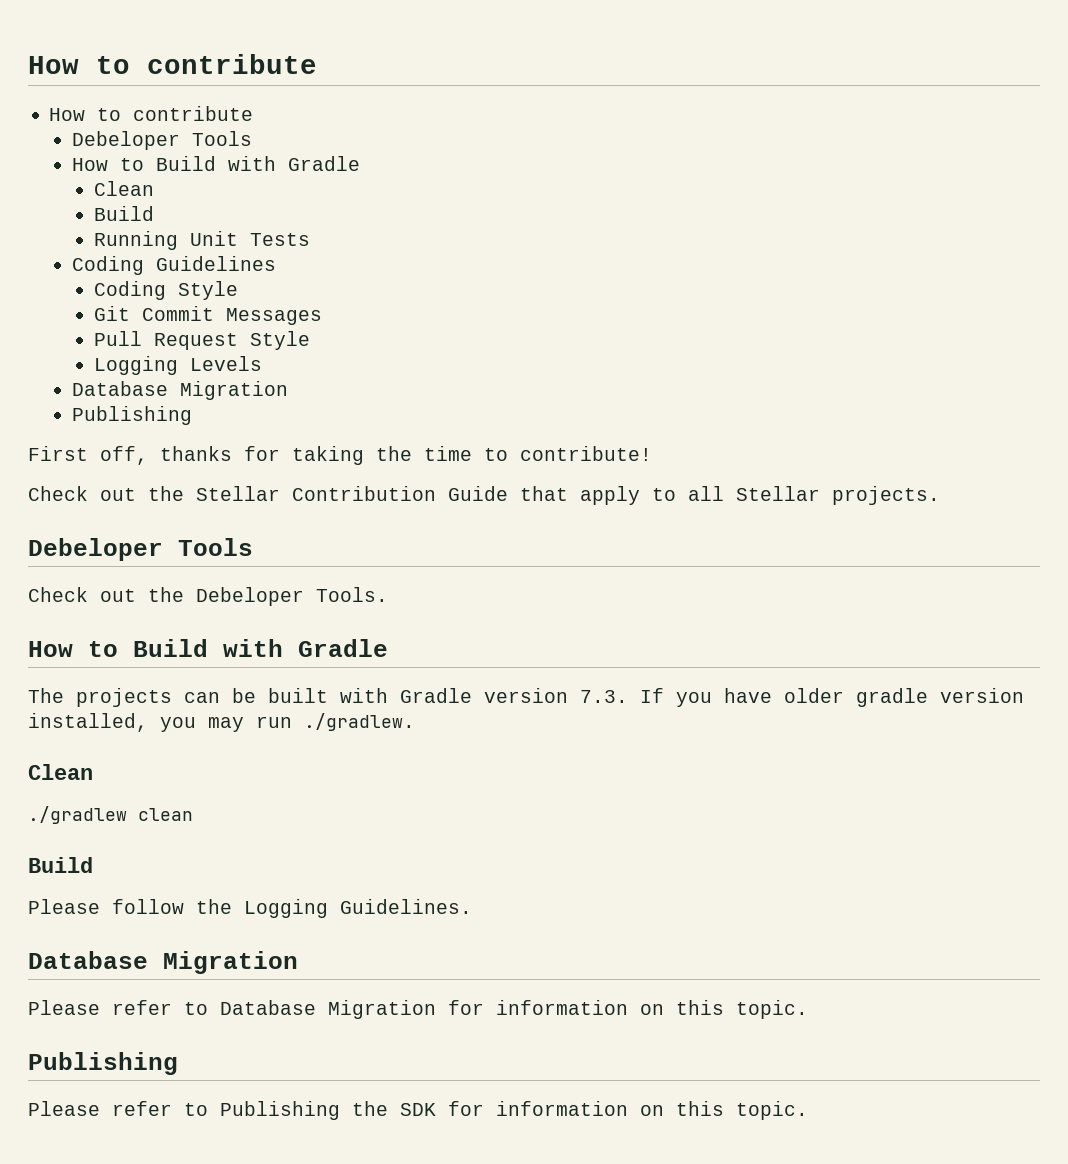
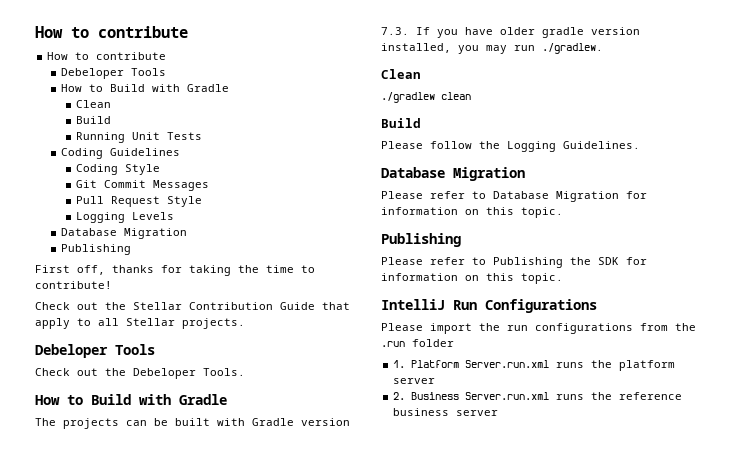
(808, 1110) none -> [381,299,597,313] [381,323,696,334] [381,339,454,347] [393,360,676,371] [393,378,436,384] [393,392,683,400] [393,408,499,416] // IntelliJ Run Configurations // Please import the run configurations from the .run folder // 1. Platform Server.run.xml runs the platform server // 2. Business Server.run.xml runs the reference business server

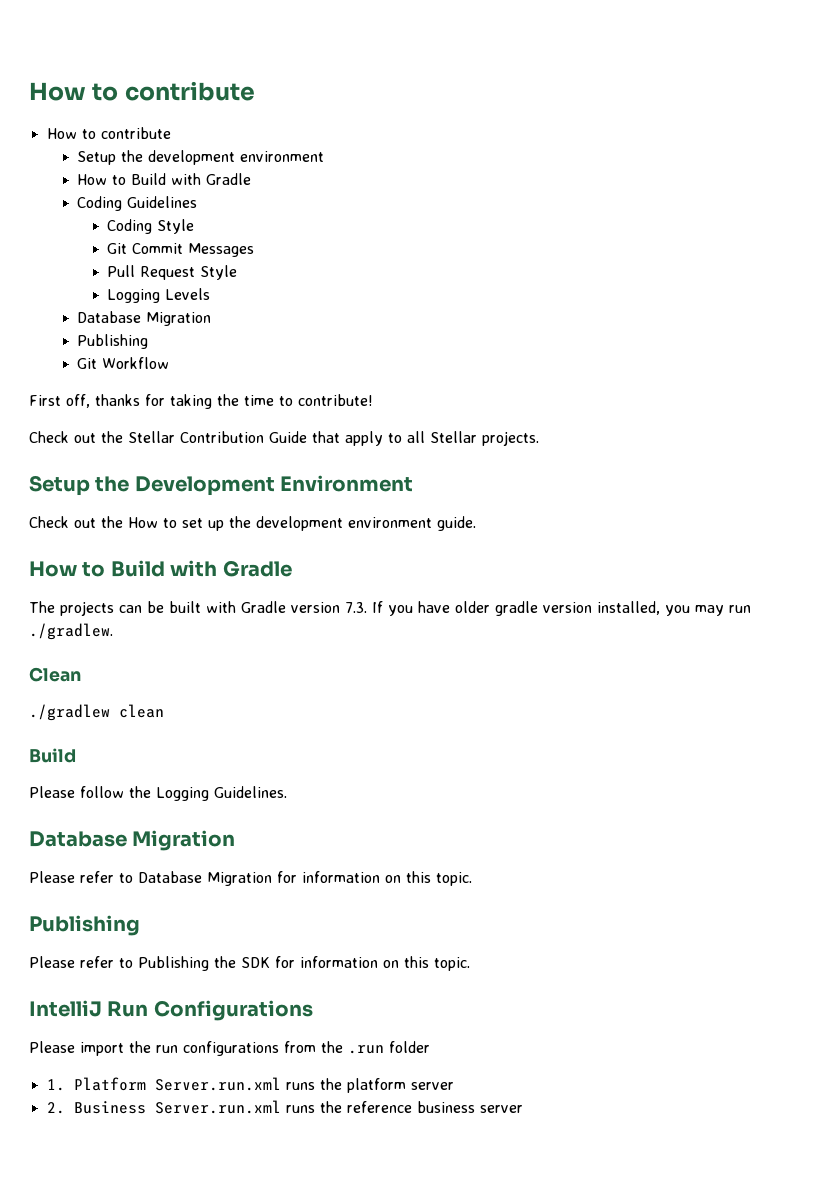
[61,68,167,79] [61,84,230,92] [75,100,111,108] [75,116,111,124] [75,132,202,143] Debeloper Tools // How to Build with Gradle // Clean // Build // Running Unit Tests -> [76,150,324,165] [76,173,251,185] Setup the development environment // How to Build with Gradle
(132, 249) none -> [76,357,169,369] // Git Workflow
[35,344,155,358] [35,368,245,379] Debeloper Tools // Check out the Debeloper Tools. -> [29,475,414,496] [29,516,476,531] Setup the Development Environment // Check out the How to set up the development environment guide.

